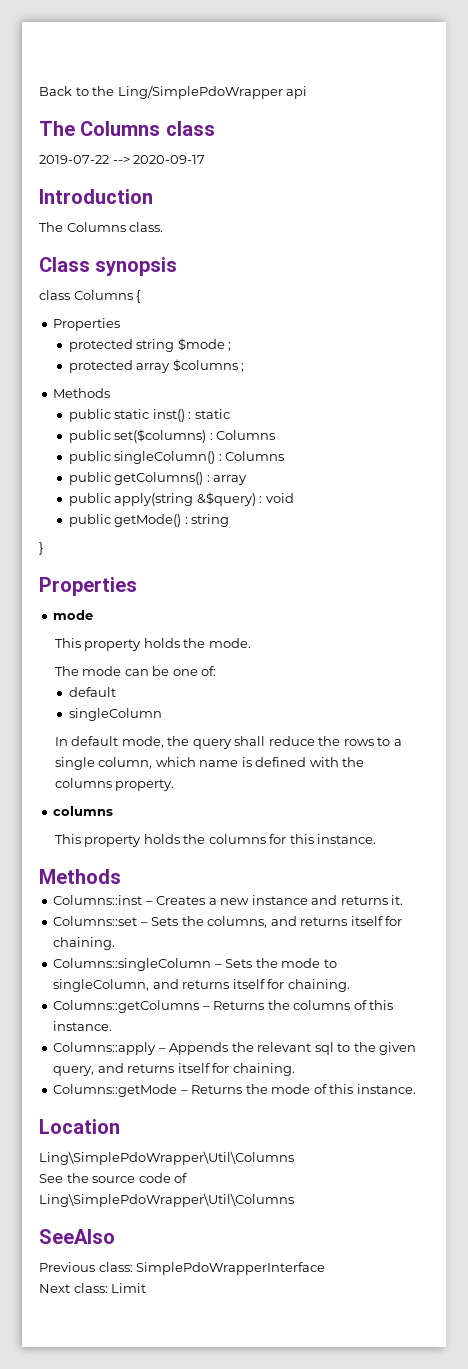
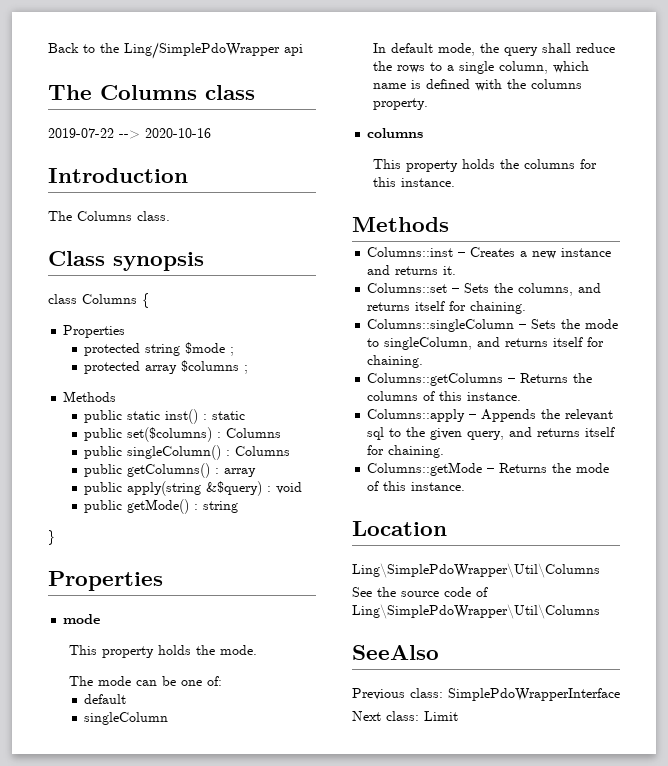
[133,155,206,164] 2020-09-17 -> [145,128,211,138] 2020-10-16

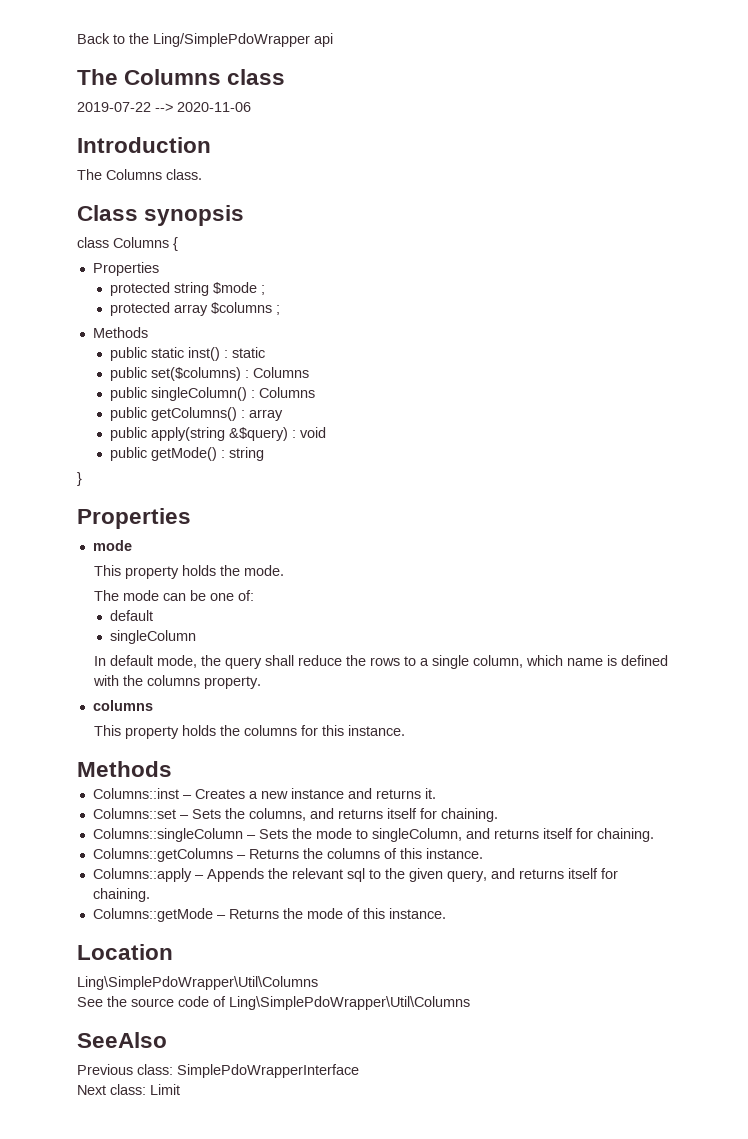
[145,128,211,138] 2020-10-16 -> [177,102,251,112] 2020-11-06

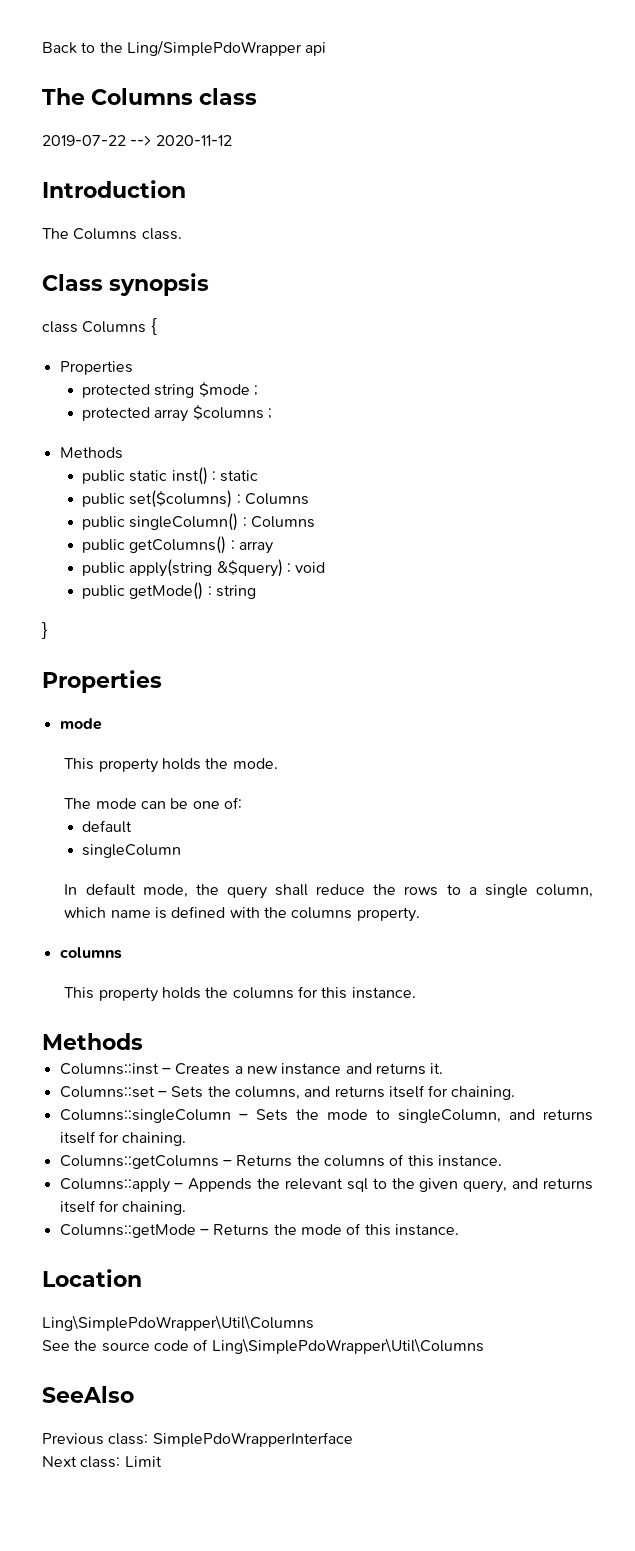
[177,102,251,112] 2020-11-06 -> [155,135,232,146] 2020-11-12

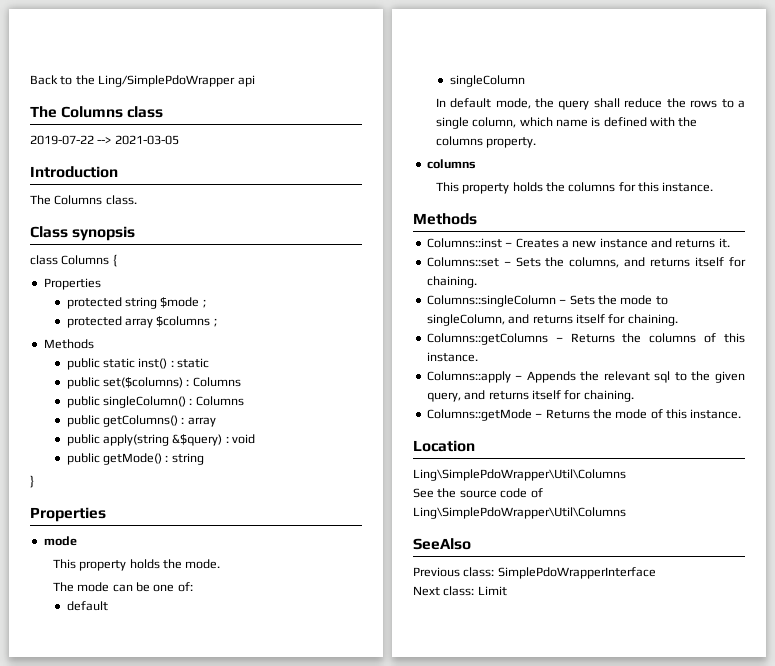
[155,135,232,146] 2020-11-12 -> [114,135,179,145] 2021-03-05

